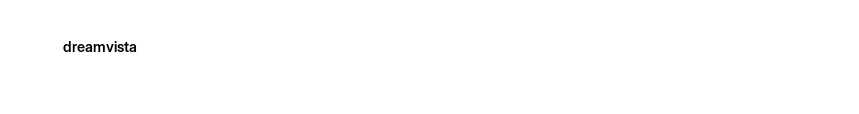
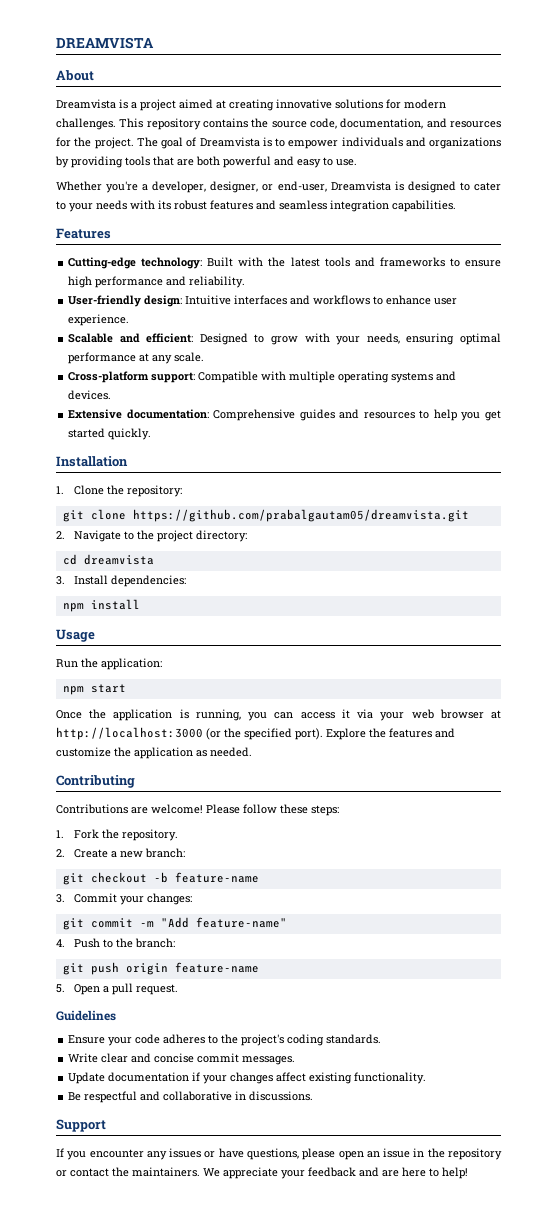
[63,41,137,52] dreamvista -> [56,37,154,49] [56,70,94,81] [56,99,446,111] [56,118,501,130] [56,137,501,149] [55,156,357,168] [56,181,501,193] [56,200,456,212] [56,228,111,239] [68,257,501,269] [68,276,246,288] [68,295,458,307] [68,314,130,326] [68,333,501,345] [68,352,205,364] [68,371,457,383] [68,390,112,400] [68,409,501,421] [68,428,152,440] [56,456,128,467] [56,485,182,497] [62,509,469,522] [56,530,247,542] [62,554,154,565] [56,575,186,587] [62,599,140,612] [56,629,95,642] [56,658,162,670] [62,684,126,695] [56,709,501,721] [56,727,455,740] [56,747,252,759] [56,775,135,788] [56,804,339,816] [56,829,178,841] [56,848,185,858] [62,872,259,885] [56,893,192,905] [62,917,287,930] [56,938,175,948] [62,962,259,975] [56,983,178,995] [56,1010,116,1021] [68,1034,382,1046] [68,1053,296,1065] [68,1072,427,1084] [68,1091,314,1103] [56,1119,106,1132] [56,1148,502,1160] [56,1167,468,1179] DREAMVISTA // About // Dreamvista is a project aimed at creating innovative solutions for modern challenges. This repository contains the source code, documentation, and resources for the project. The goal of Dreamvista is to empower individuals and organizations by providing tools that are both powerful and easy to use. // Whether you're a developer, designer, or end-user, Dreamvista is designed to cater to your needs with its robust features and seamless integration capabilities. // Features // Cutting-edge technology: Built with the latest tools and frameworks to ensure high performance and reliability. // User-friendly design: Intuitive interfaces and workflows to enhance user experience. // Scalable and efficient: Designed to grow with your needs, ensuring optimal performance at any scale. // Cross-platform support: Compatible with multiple operating systems and devices. // Extensive documentation: Comprehensive guides and resources to help you get started quickly. // Installation // 1. Clone the repository: // git clone https://github.com/prabalgautam05/dreamvista.git // 2. Navigate to the project directory: // cd dreamvista // 3. Install dependencies: // npm install // Usage // Run the application: // npm start // Once the application is running, you can access it via your web browser at http://localhost:3000 (or the specified port). Explore the features and customize the application as needed. // Contributing // Contributions are welcome! Please follow these steps: // 1. Fork the repository. // 2. Create a new branch: // git checkout -b feature-name // 3. Commit your changes: // git commit -m "Add feature-name" // 4. Push to the branch: // git push origin feature-name // 5. Open a pull request. // Guidelines // Ensure your code adheres to the project's coding standards. // Write clear and concise commit messages. // Update documentation if your changes affect existing functionality. // Be respectful and collaborative in discussions. // Support // If you encounter any issues or have questions, please open an issue in the repository or contact the maintainers. We appreciate your feedback and are here to help!

